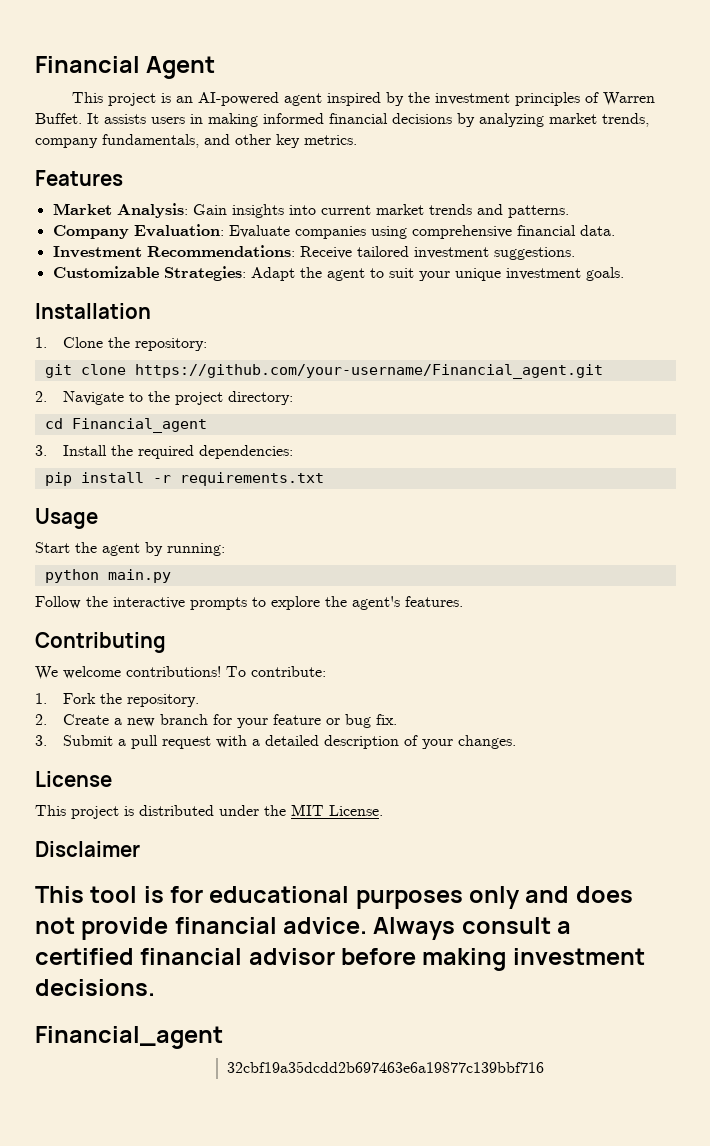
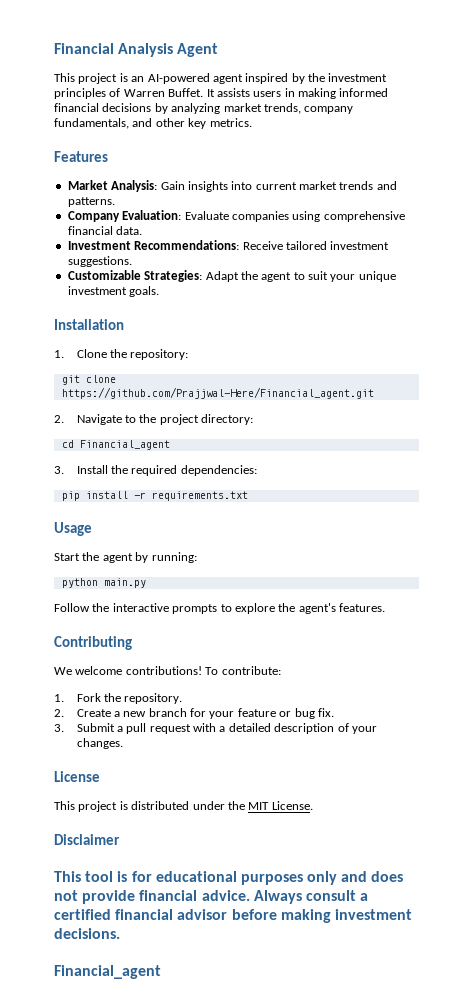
(140, 64) none -> [118,43,174,57] Analysis
[134,364,603,379] https://github.com/your-username/Financial_agent.git -> [61,387,374,399] https://github.com/Prajjwal-Here/Financial_agent.git
[227,1061,545,1073] // 32cbf19a35dcdd2b697463e6a19877c139bbf716 -> (161, 972) none

